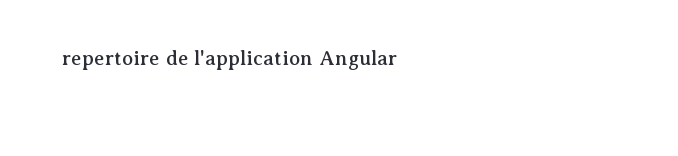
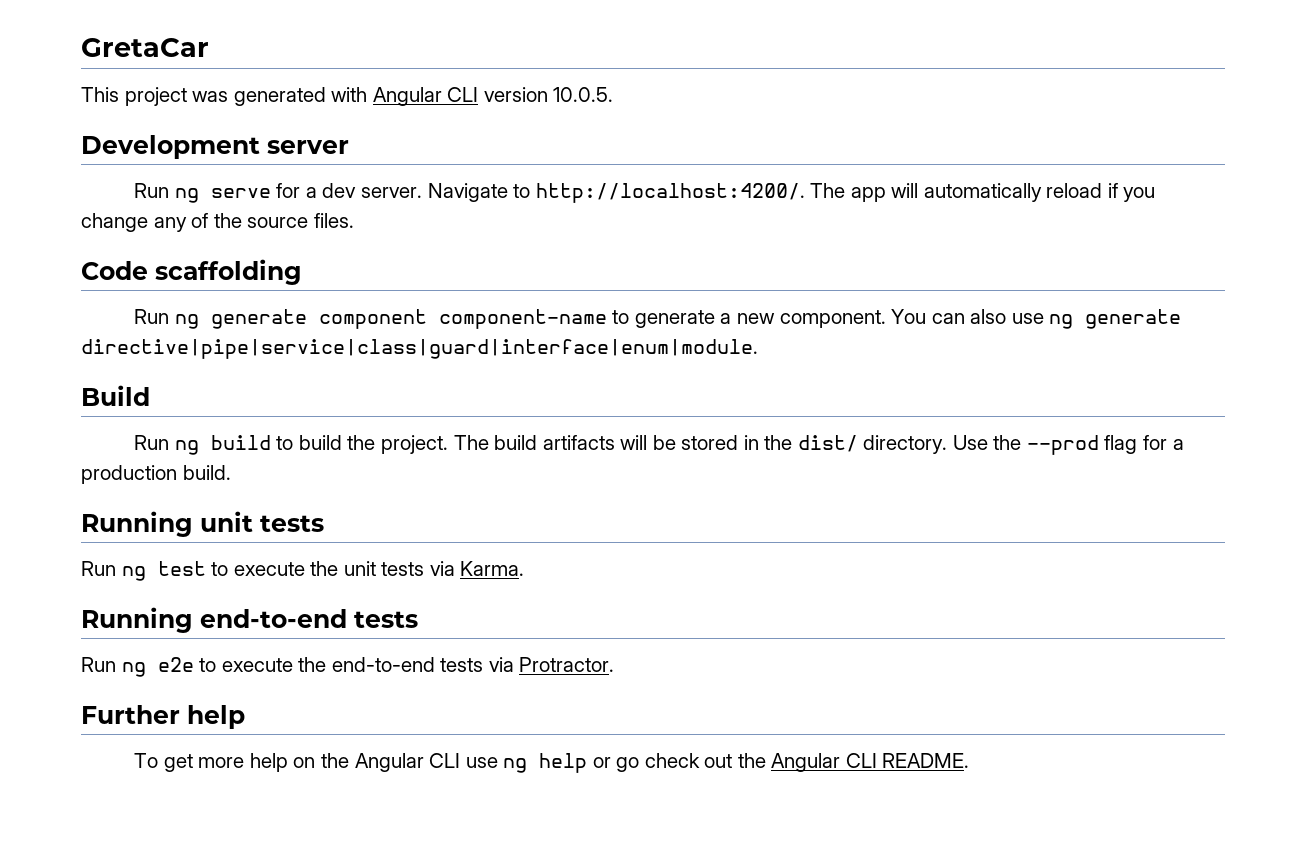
[62,50,397,70] repertoire de l'application Angular -> [81,38,209,57] [81,87,614,106] [81,135,349,159] [134,183,1156,203] [81,213,354,232] [81,259,302,285] [134,309,1182,329] [81,339,758,359] [81,385,150,406] [134,435,1184,455] [81,465,231,484] [81,511,324,537] [81,561,525,581] [81,607,418,633] [81,657,615,677] [81,705,245,729] [134,753,970,773] GretaCar // This project was generated with Angular CLI version 10.0.5. // Development server // Run ng serve for a dev server. Navigate to http://localhost:4200/. The app will automatically reload if you change any of the source files. // Code scaffolding // Run ng generate component component-name to generate a new component. You can also use ng generate directive|pipe|service|class|guard|interface|enum|module. // Build // Run ng build to build the project. The build artifacts will be stored in the dist/ directory. Use the --prod flag for a production build. // Running unit tests // Run ng test to execute the unit tests via Karma. // Running end-to-end tests // Run ng e2e to execute the end-to-end tests via Protractor. // Further help // To get more help on the Angular CLI use ng help or go check out the Angular CLI README.

